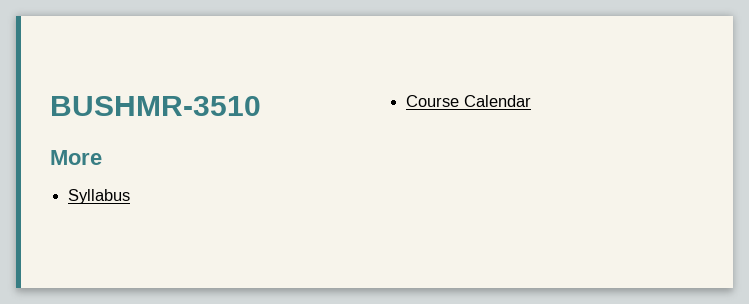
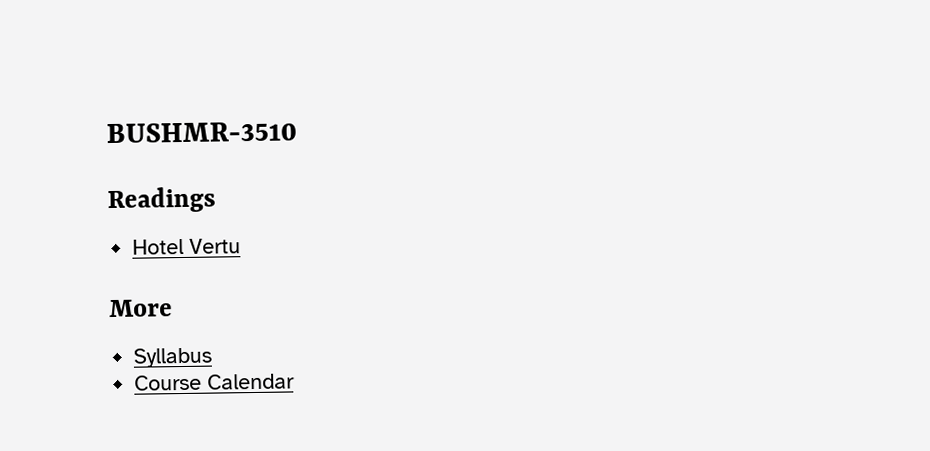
(261, 106) none -> [107,186,216,214] [132,238,242,255] // Readings // Hotel Vertu

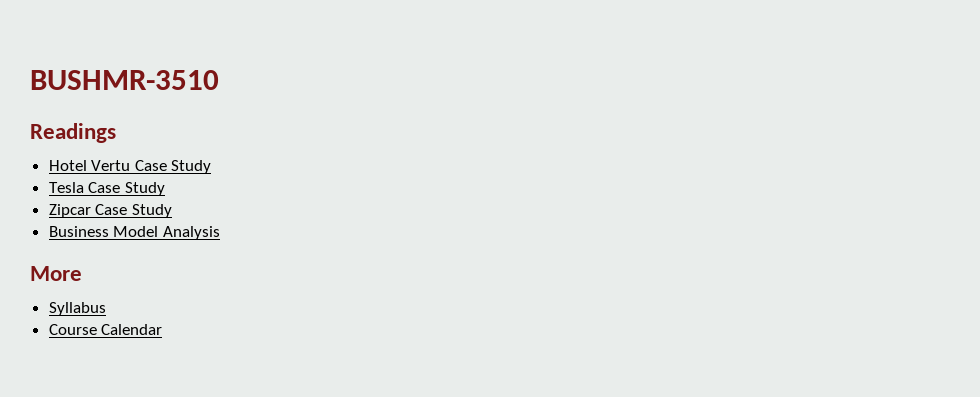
(242, 246) none -> [134,160,212,174] [48,182,165,196] [48,204,172,218] [48,226,220,240] Case Study // Tesla Case Study // Zipcar Case Study // Business Model Analysis

